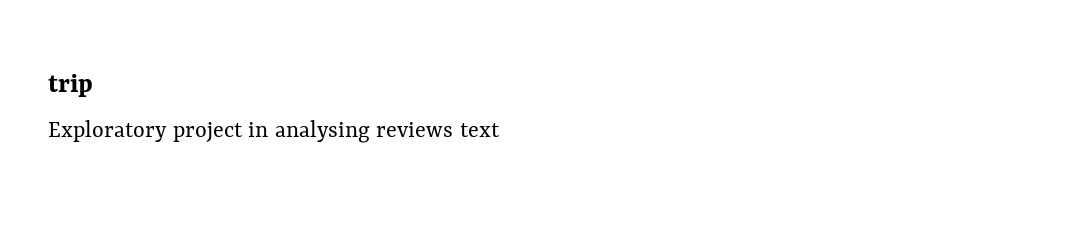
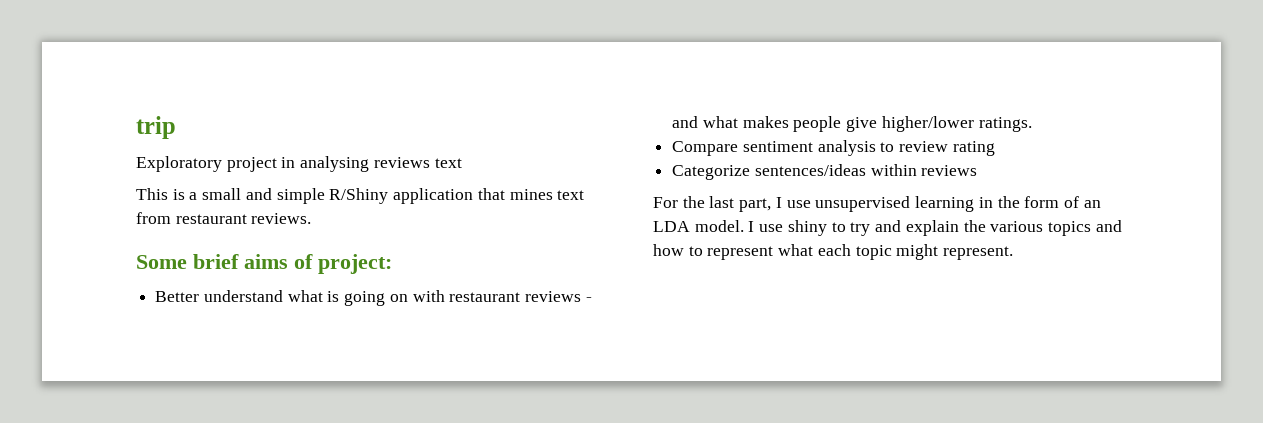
(501, 130) none -> [136,188,585,204] [136,212,312,224] [136,254,392,274] [155,290,592,306] [672,116,1032,132] [672,140,995,156] [672,164,978,180] [653,196,1101,212] [653,220,1122,236] [653,244,1014,260] // This is a small and simple R/Shiny application that mines text from restaurant reviews. // Some brief aims of project: // Better understand what is going on with restaurant reviews - and what makes people give higher/lower ratings. // Compare sentiment analysis to review rating // Categorize sentences/ideas within reviews // For the last part, I use unsupervised learning in the form of an LDA model. I use shiny to try and explain the various topics and how to represent what each topic might represent.

